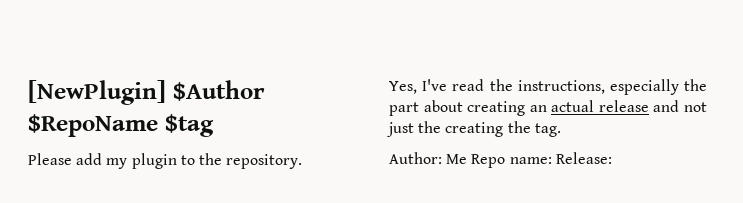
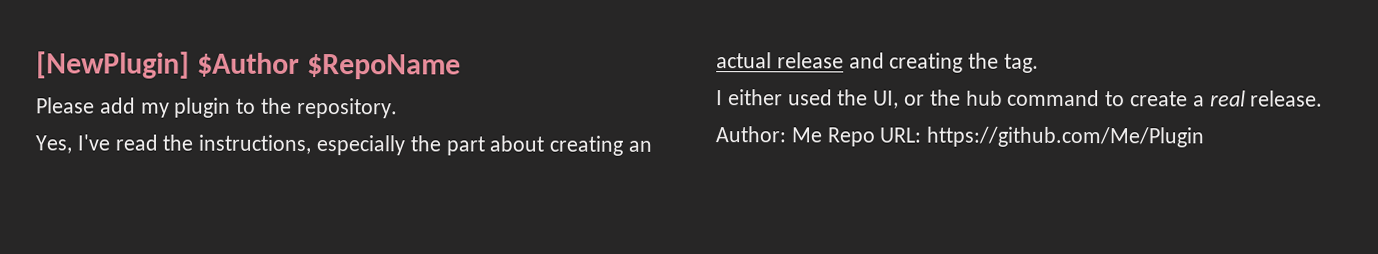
[164,114,214,137] $tag -> (461, 66) none
[684,102,707,112] [387,121,442,137] not just the -> (885, 60) none
(561, 130) none -> [716,89,1324,109] // I either used the UI, or the hub command to create a real release.
[509,152,612,164] name: Release: -> [879,126,1206,148] URL: https://github.com/Me/Plugin

